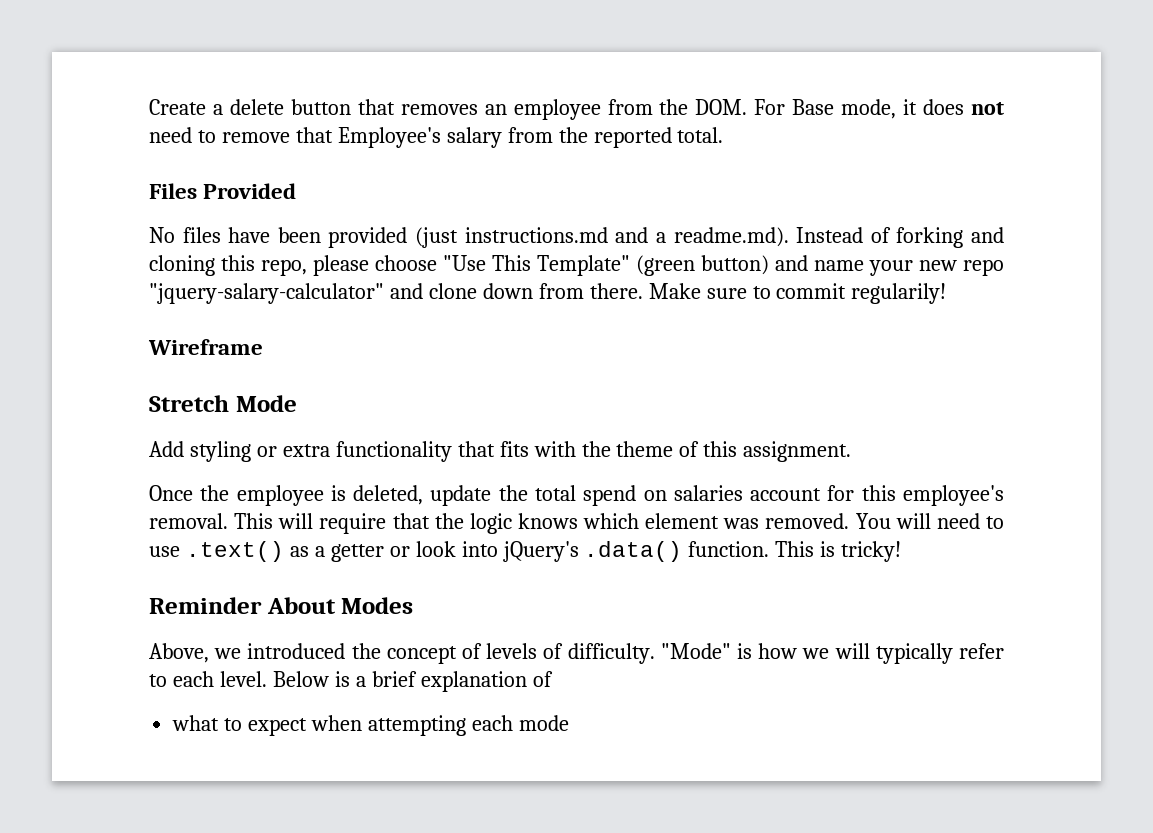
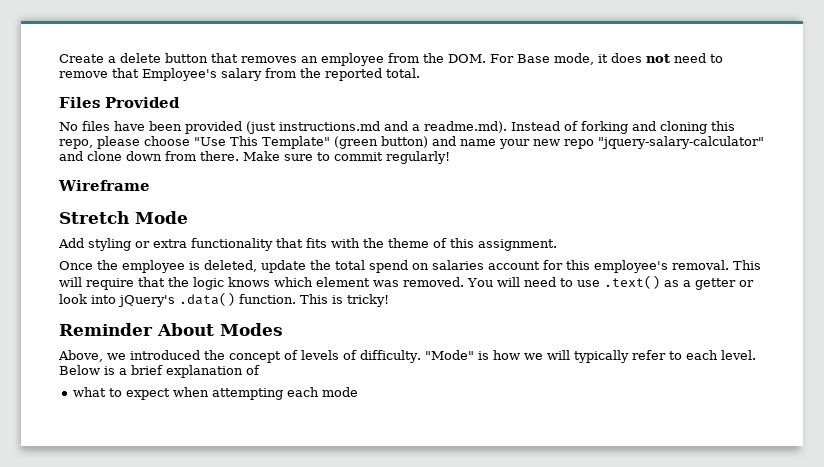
[851,283,947,304] regularily! -> [386,151,450,164] regularly!

